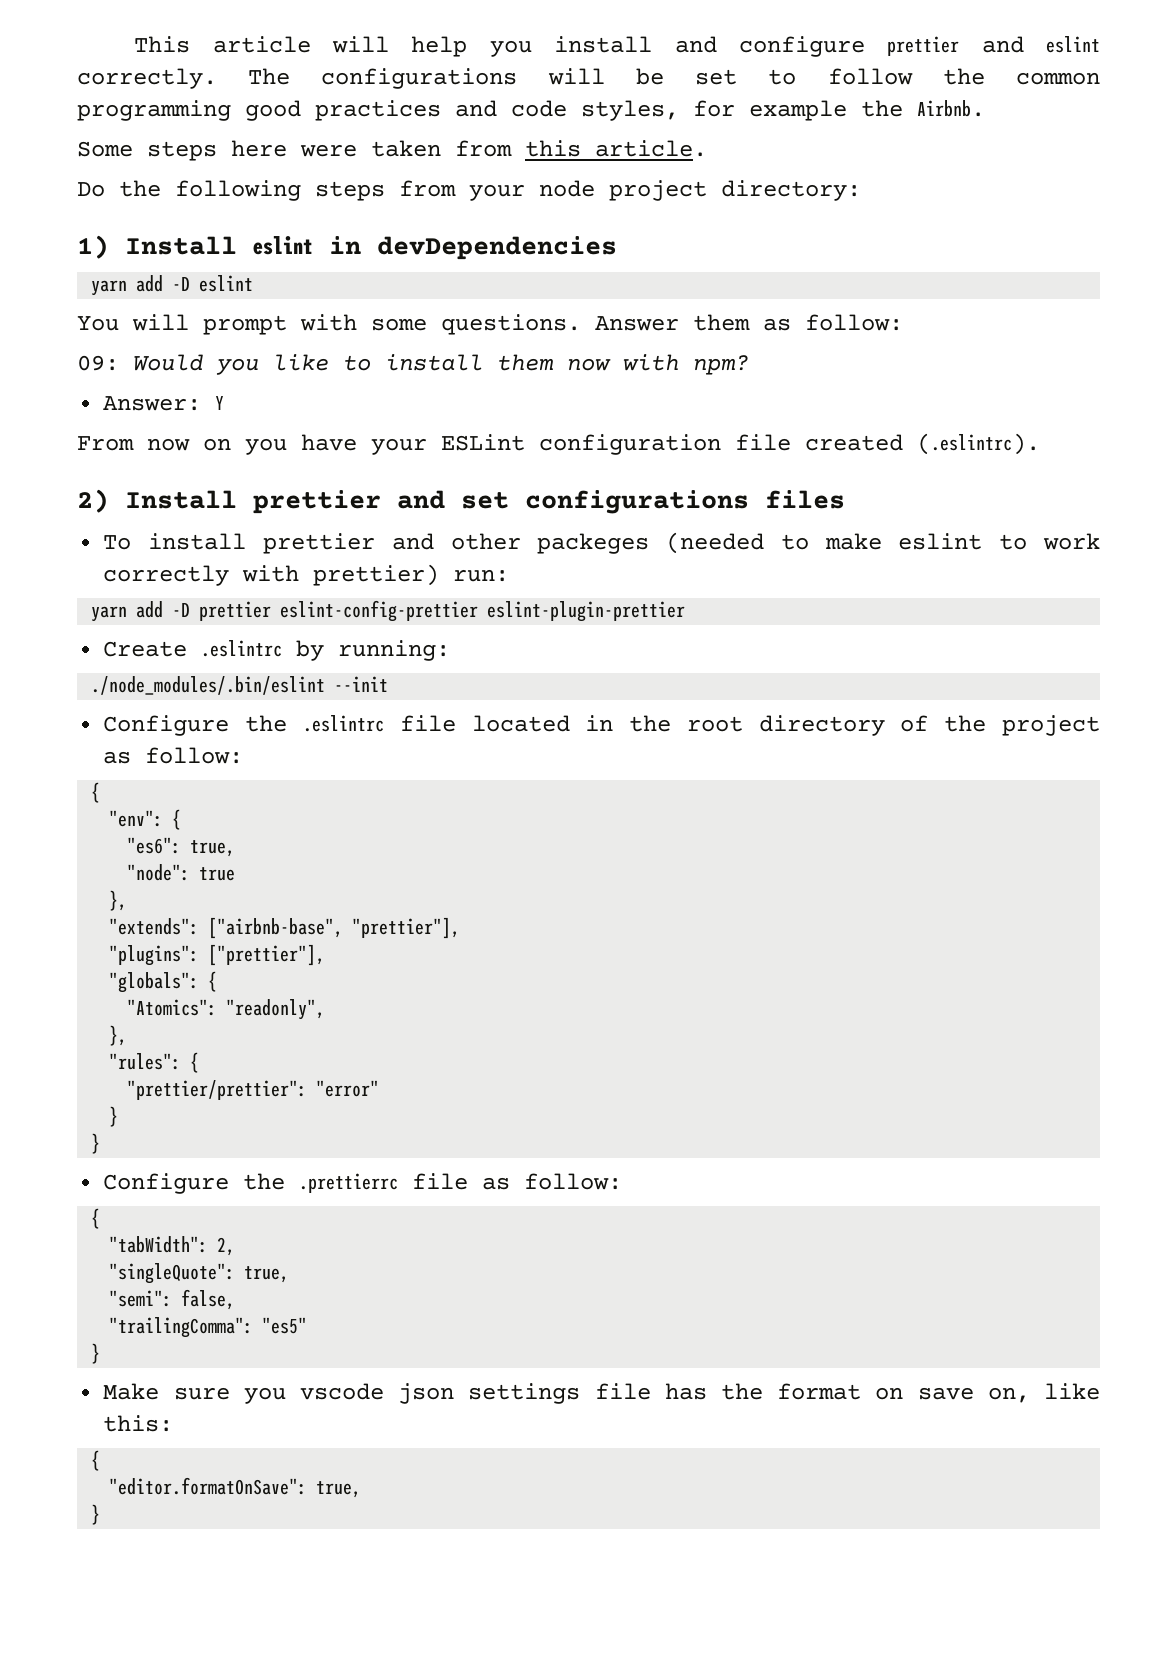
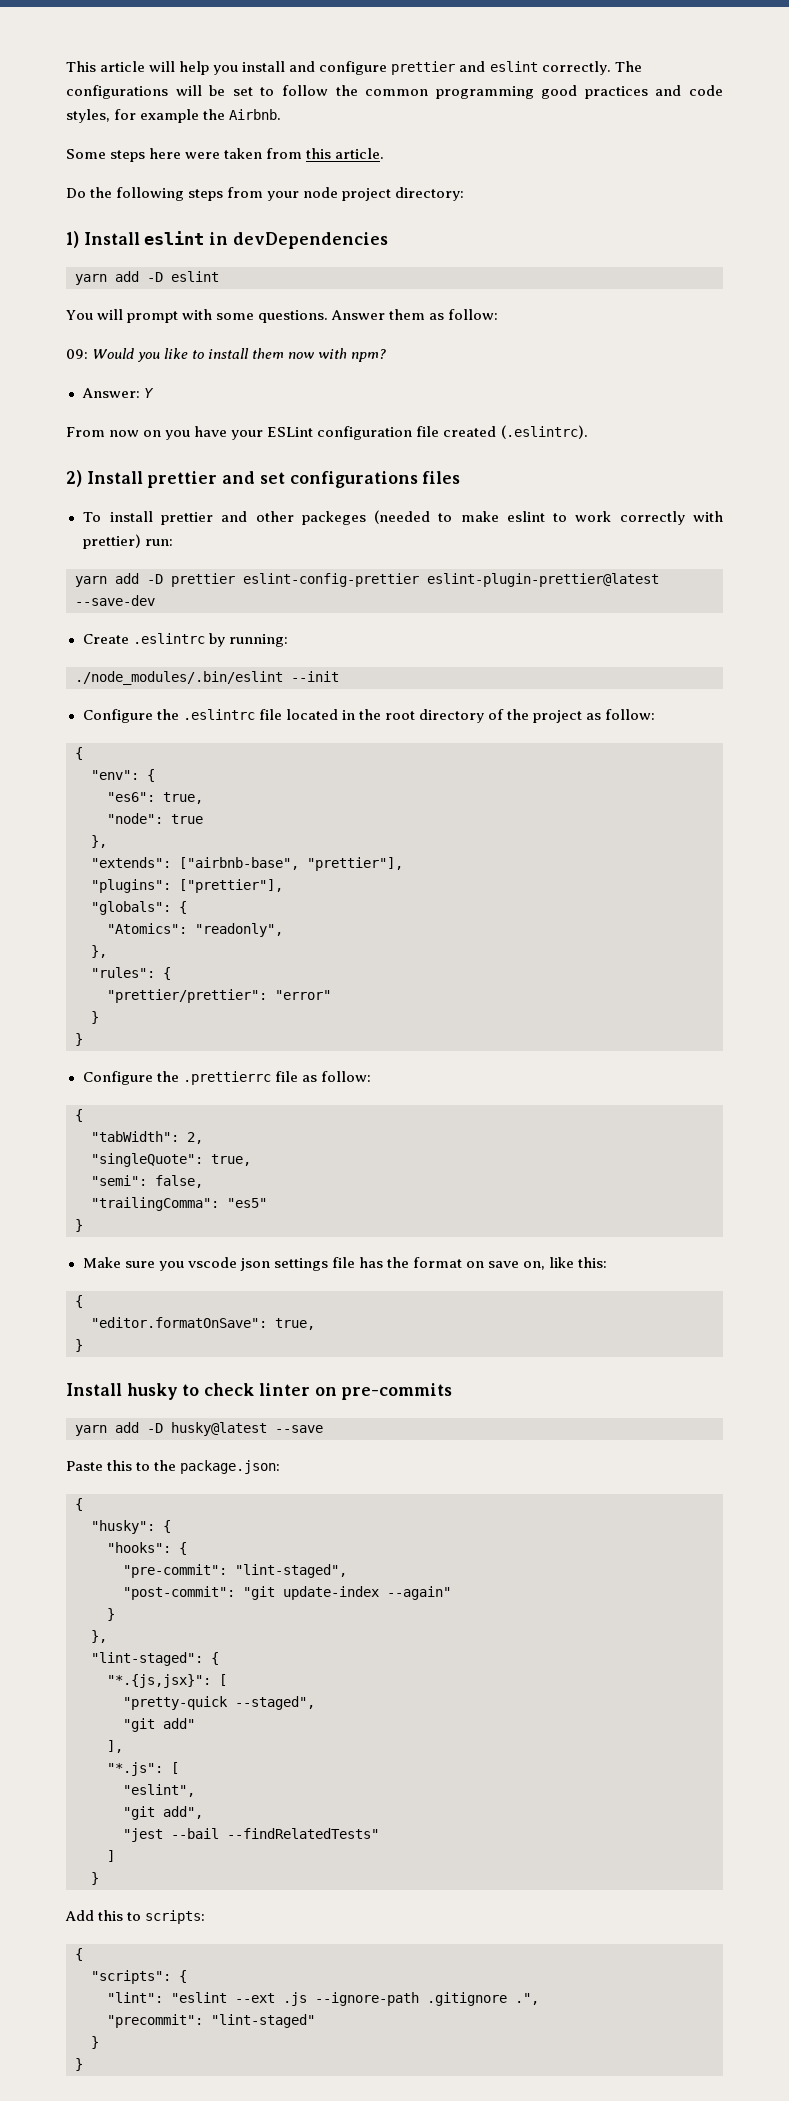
[487,601,686,622] eslint-plugin-prettier -> [427,573,659,587] [75,595,155,606] eslint-plugin-prettier@latest --save-dev
(101, 1514) none -> [66,1383,453,1400] [75,1422,323,1436] [66,1460,281,1474] [75,1498,83,1511] [91,1520,171,1534] [107,1542,187,1555] [123,1564,347,1578] [123,1586,451,1600] [107,1608,115,1621] [91,1630,107,1643] [91,1652,219,1666] [107,1674,227,1688] [123,1696,315,1710] [123,1718,195,1732] [107,1740,123,1753] [107,1762,179,1776] [123,1784,195,1797] [123,1806,203,1820] [123,1828,379,1842] [107,1850,115,1862] [91,1872,99,1885] [65,1910,206,1924] [75,1948,83,1961] [91,1970,187,1984] [107,1992,539,2006] [107,2014,315,2028] [91,2036,99,2049] [75,2058,83,2071] // Install husky to check linter on pre-commits // yarn add -D husky@latest --save // Paste this to the package.json: // { // "husky": { // "hooks": { // "pre-commit": "lint-staged", // "post-commit": "git update-index --again" // } // }, // "lint-staged": { // "*.{js,jsx}": [ // "pretty-quick --staged", // "git add" // ], // "*.js": [ // "eslint", // "git add", // "jest --bail --findRelatedTests" // ] // } // Add this to scripts: // { // "scripts": { // "lint": "eslint --ext .js --ignore-path .gitignore .", // "precommit": "lint-staged" // } // }

